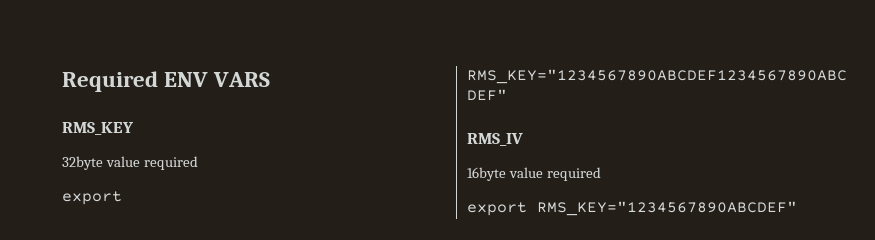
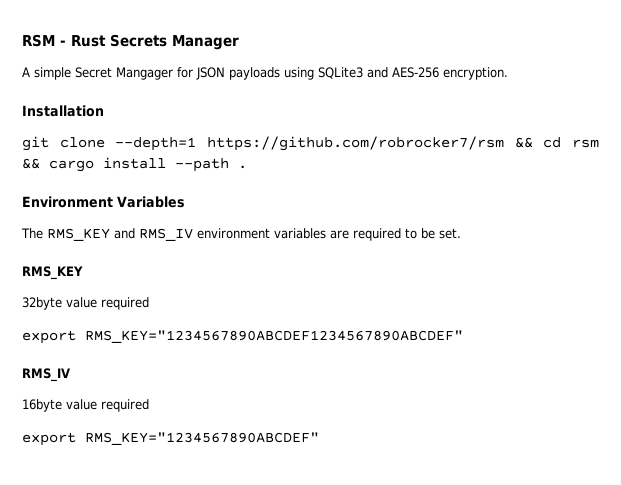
[62,71,271,92] Required ENV VARS -> [22,34,239,50] [22,67,508,80] [22,105,104,117] [22,136,599,151] [22,157,247,172] [22,196,185,208] [21,228,461,241] RSM - Rust Secrets Manager // A simple Secret Mangager for JSON payloads using SQLite3 and AES-256 encryption. // Installation // git clone --depth=1 https://github.com/robrocker7/rsm && cd rsm && cargo install --path . // Environment Variables // The RMS_KEY and RMS_IV environment variables are required to be set.

